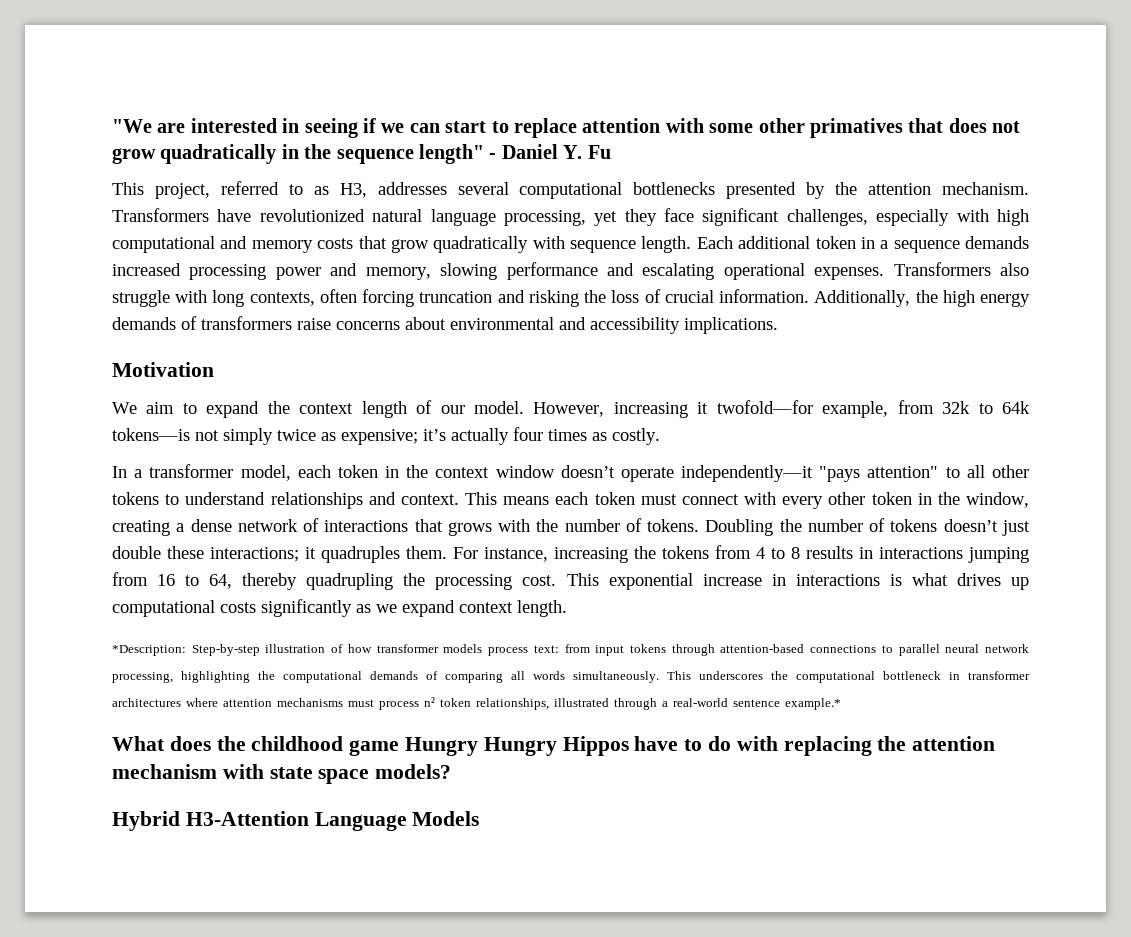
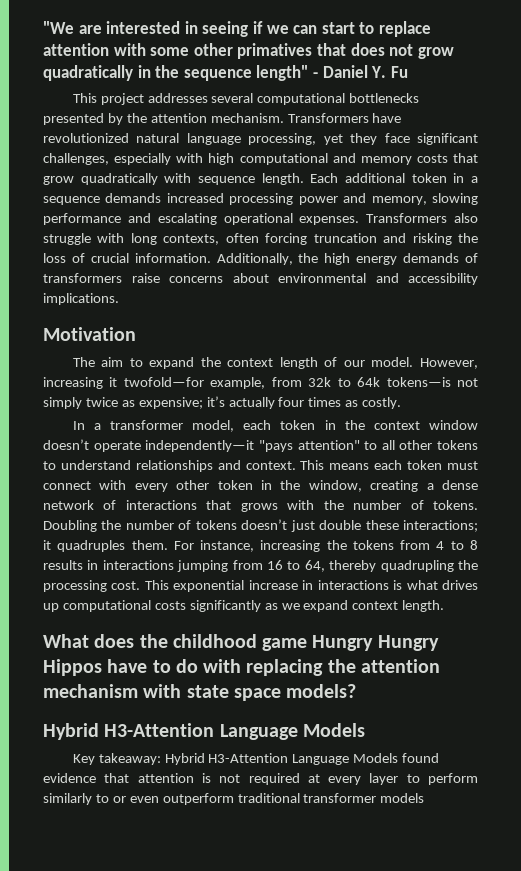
[154,181,367,199] project, referred to as H3, -> [100,93,144,105] project
[112,402,137,414] We -> [72,357,95,367] The
[112,644,1029,656] [112,671,1030,683] [112,697,841,710] // *Description: Step-by-step illustration of how transformer models process text: from input tokens through attention-based connections to parallel neural network processing, highlighting the computational demands of comparing all words simultaneously. This underscores the computational bottleneck in transformer architectures where attention mechanisms must process n² token relationships, illustrated through a real-world sentence example.* -> (445, 606) none
(480, 818) none -> [72,753,440,765] [43,773,479,785] [43,793,425,805] // Key takeaway: Hybrid H3-Attention Language Models found evidence that attention is not required at every layer to perform similarly to or even outperform traditional transformer models

